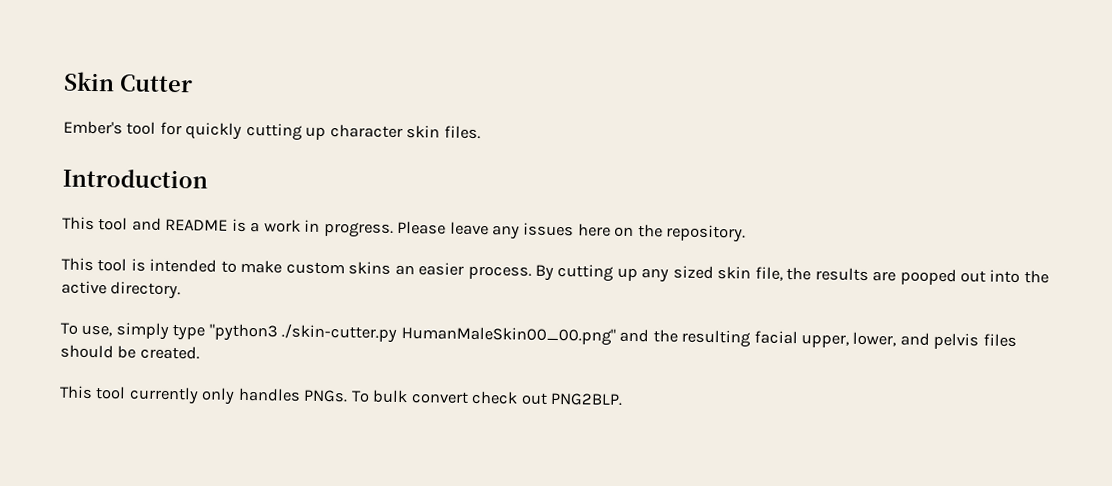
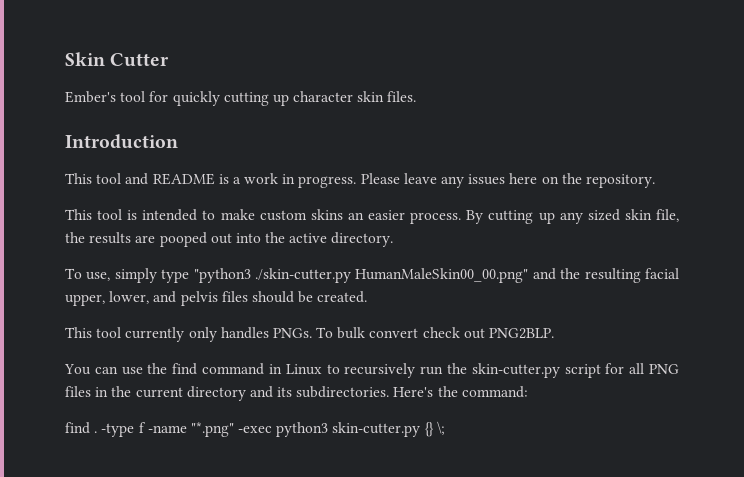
(624, 399) none -> [64,363,679,378] [65,386,528,401] [65,421,445,437] // You can use the find command in Linux to recursively run the skin-cutter.py script for all PNG files in the current directory and its subdirectories. Here's the command: // find . -type f -name "*.png" -exec python3 skin-cutter.py {} \;

